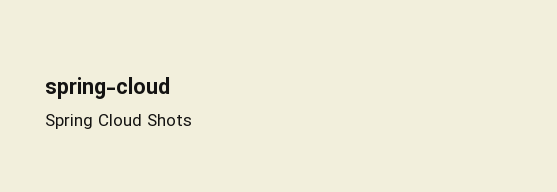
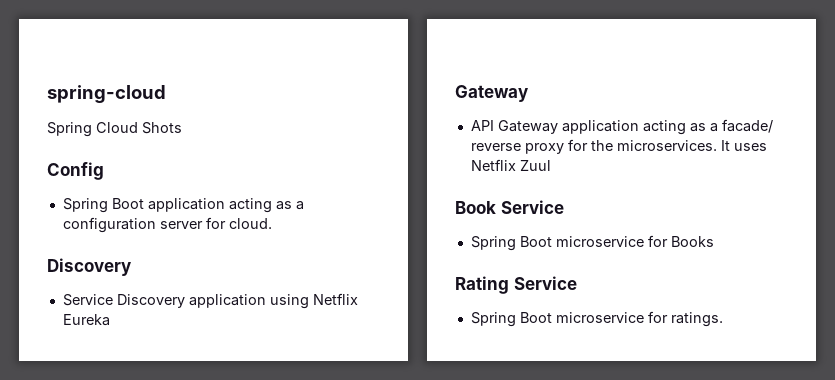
(192, 120) none -> [47,162,104,180] [62,198,304,213] [62,217,272,233] [47,258,131,276] [62,293,358,309] [62,314,110,326] [455,85,528,102] [470,119,773,135] [470,139,767,154] [470,159,551,171] [455,200,564,214] [470,235,714,251] [455,276,577,294] [470,311,723,327] // Config // Spring Boot application acting as a configuration server for cloud. // Discovery // Service Discovery application using Netflix Eureka // Gateway // API Gateway application acting as a facade/ reverse proxy for the microservices. It uses Netflix Zuul // Book Service // Spring Boot microservice for Books // Rating Service // Spring Boot microservice for ratings.

